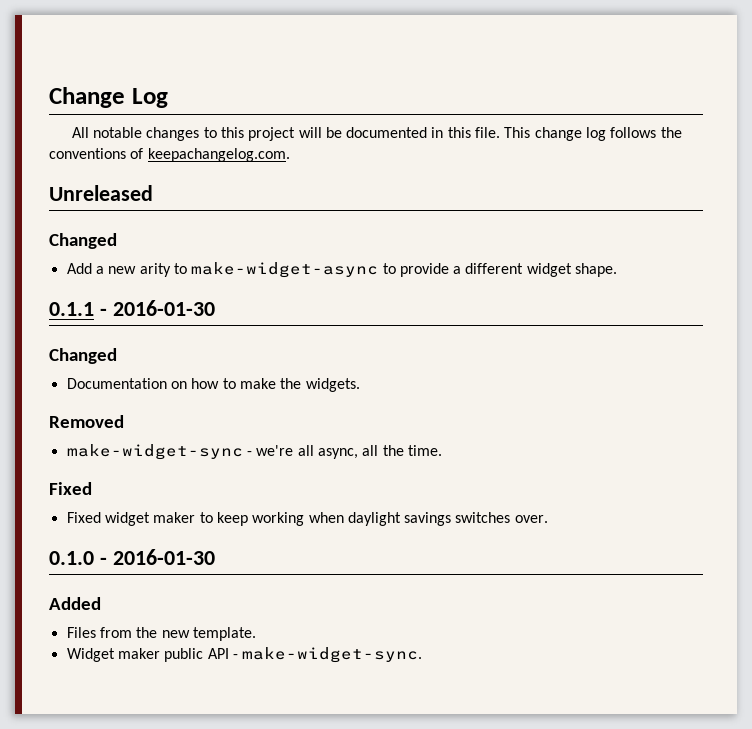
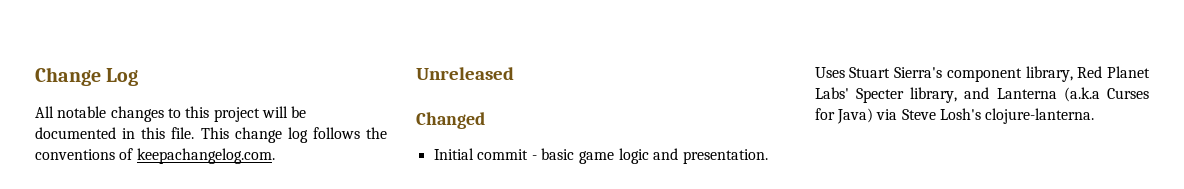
[66,262,618,278] [49,300,215,316] [49,348,117,364] [66,378,360,392] [49,415,124,428] [66,444,442,460] [49,482,92,495] [66,512,548,526] [49,549,215,565] [49,597,101,610] [66,627,256,641] [66,647,423,663] Add a new arity to make-widget-async to provide a different widget shape. // 0.1.1 - 2016-01-30 // Changed // Documentation on how to make the widgets. // Removed // make-widget-sync - we're all async, all the time. // Fixed // Fixed widget maker to keep working when daylight savings switches over. // 0.1.0 - 2016-01-30 // Added // Files from the new template. // Widget maker public API - make-widget-sync. -> [433,148,768,164] [814,66,1150,82] [814,87,1149,103] [814,108,1095,124] Initial commit - basic game logic and presentation. Uses Stuart Sierra's component library, Red Planet Labs' Specter library, and Lanterna (a.k.a Curses for Java) via Steve Losh's clojure-lanterna.

